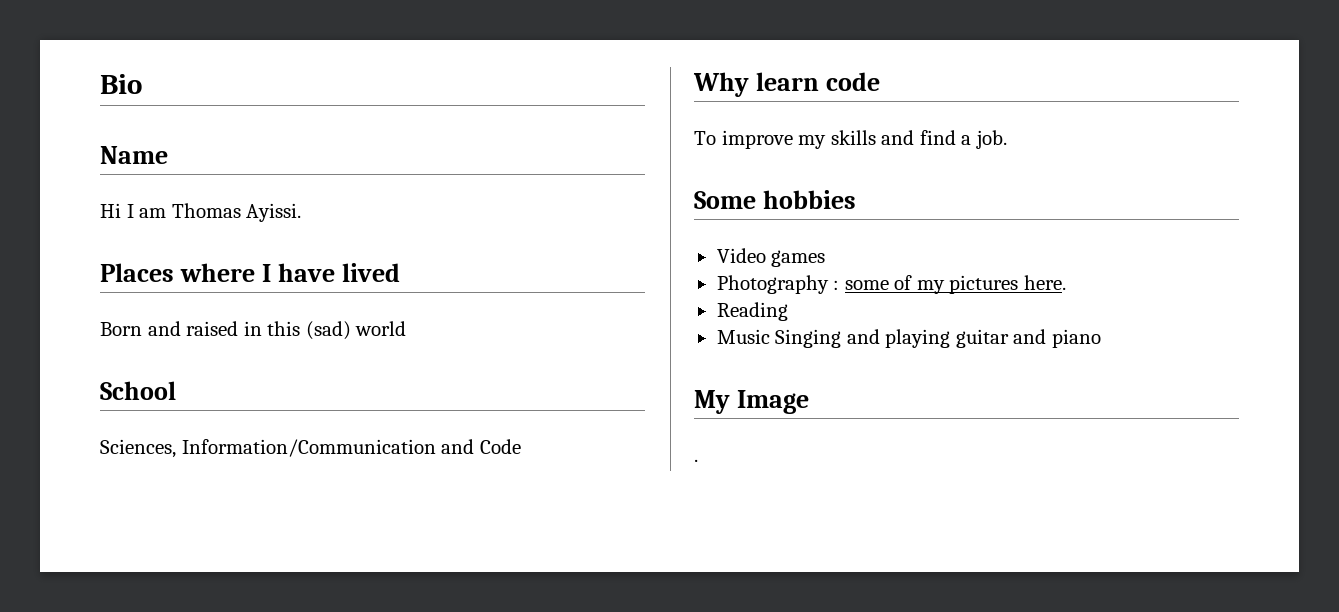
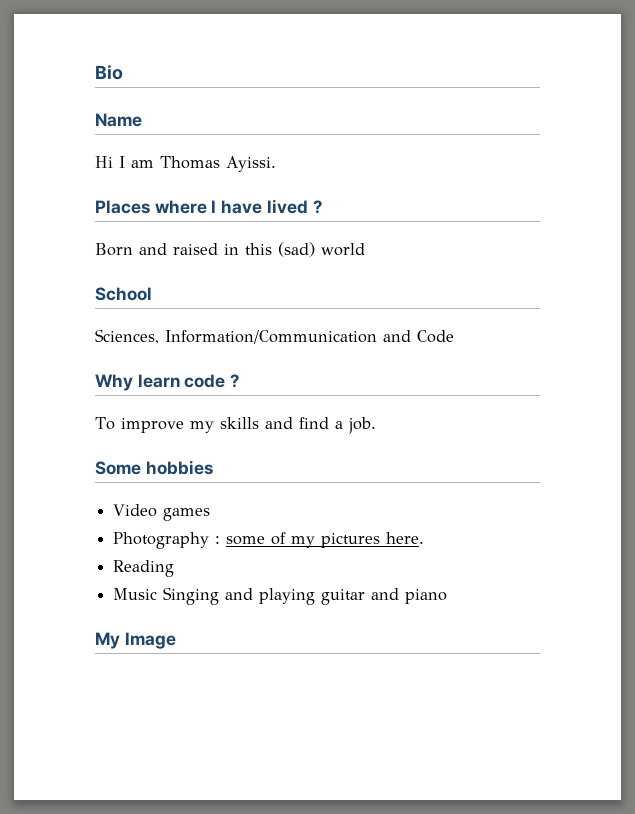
(400, 272) none -> [312,200,322,214] ?
(880, 81) none -> [230,374,240,388] ?
[694,459,698,462] // . -> (176, 640) none

